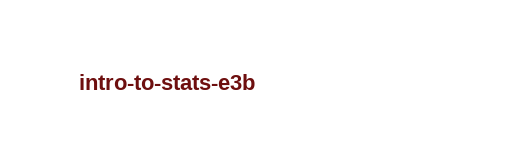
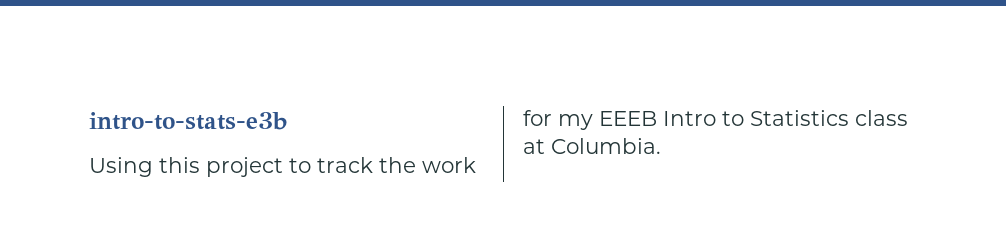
(255, 82) none -> [89,157,476,177] [523,110,908,130] [523,138,661,154] // Using this project to track the work for my EEEB Intro to Statistics class at Columbia.

